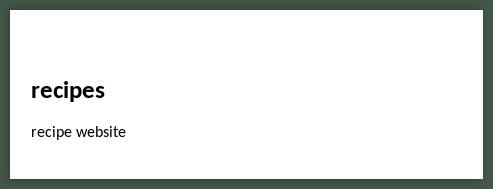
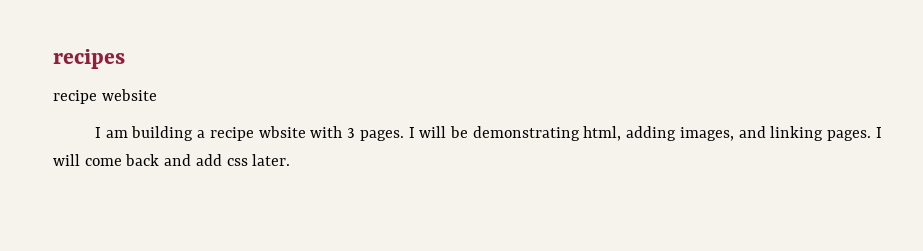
(127, 131) none -> [94,126,882,141] [53,154,291,166] // I am building a recipe wbsite with 3 pages. I will be demonstrating html, adding images, and linking pages. I will come back and add css later.

